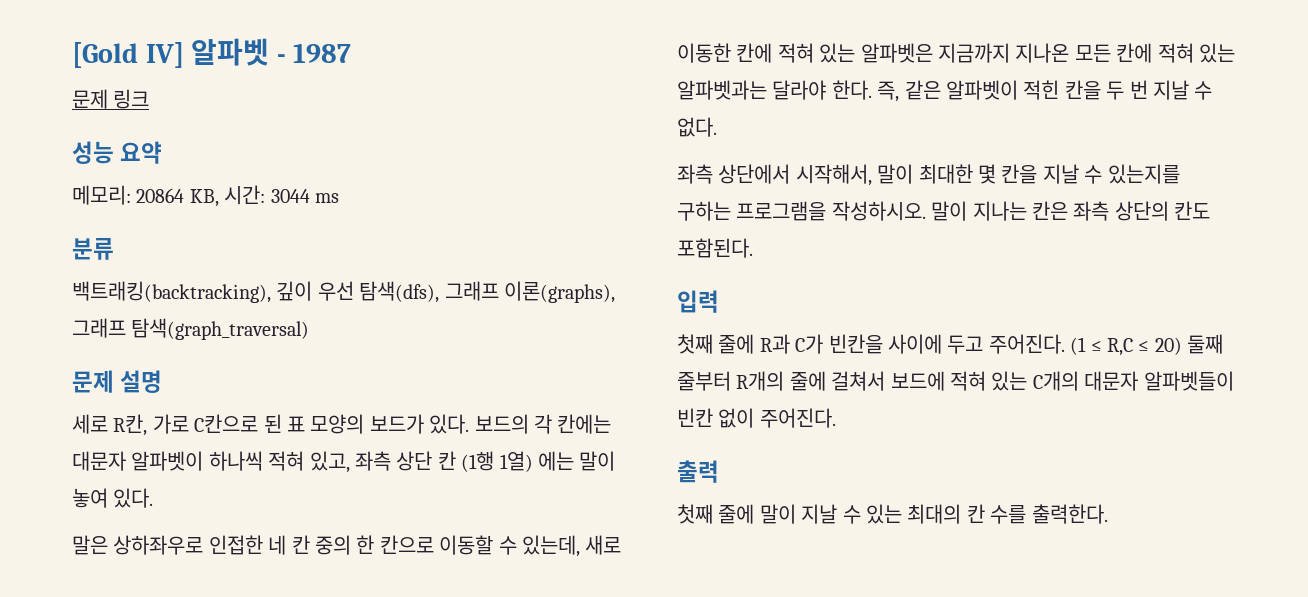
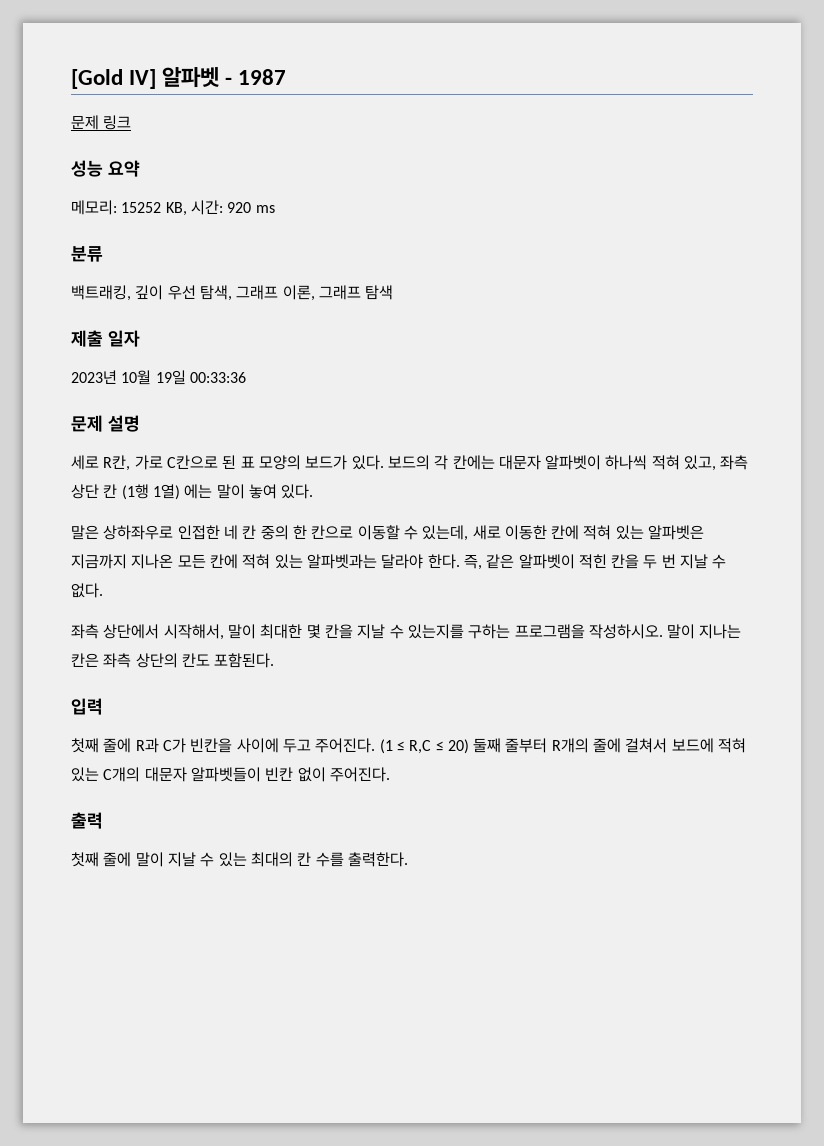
[136,188,185,203] 20864 -> [121,202,162,213] 15252
[270,189,310,203] 3044 -> [227,202,252,213] 920
[72,281,271,303] 백트래킹(backtracking), -> [71,285,131,301] 백트래킹,
[359,281,615,303] [72,318,310,340] 탐색(dfs), 그래프 이론(graphs), 그래프 탐색(graph_traversal) -> [199,285,394,301] [71,330,140,347] [71,370,246,385] 탐색, 그래프 이론, 그래프 탐색 // 제출 일자 // 2023년 10월 19일 00:33:36

